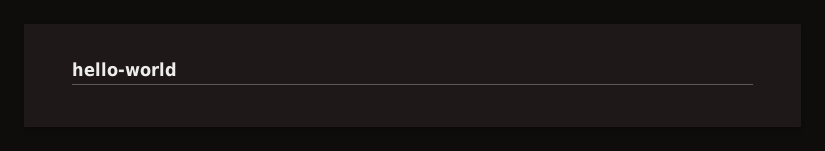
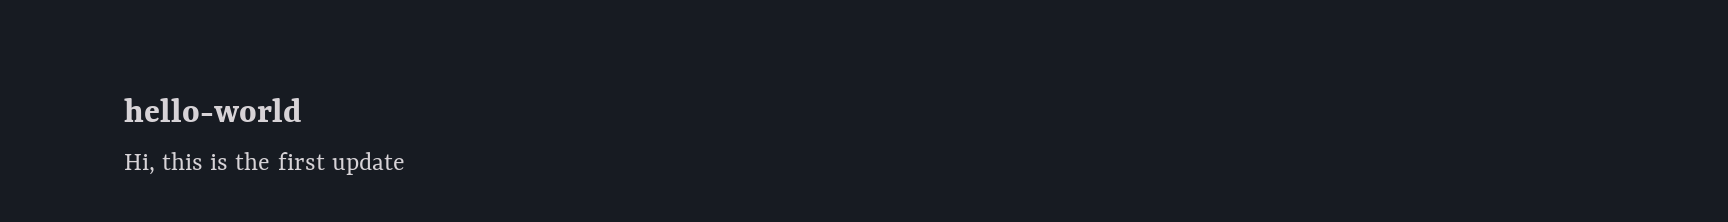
(177, 69) none -> [124,152,405,175] // Hi, this is the first update

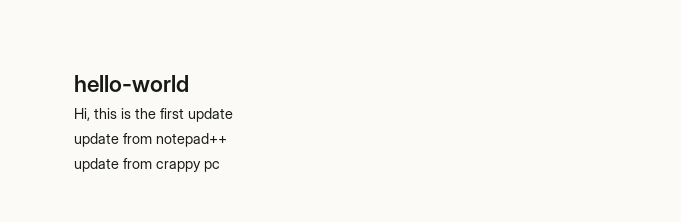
(405, 163) none -> [74,133,227,147] [74,158,220,172] // update from notepad++ // update from crappy pc

